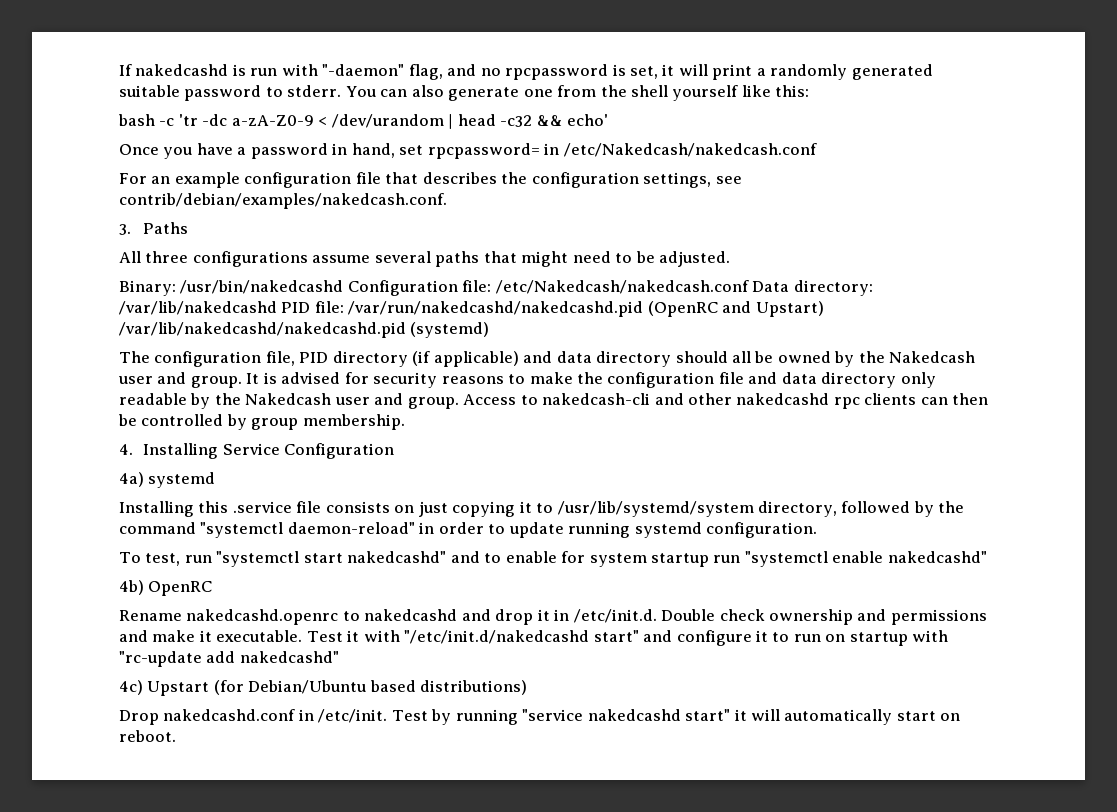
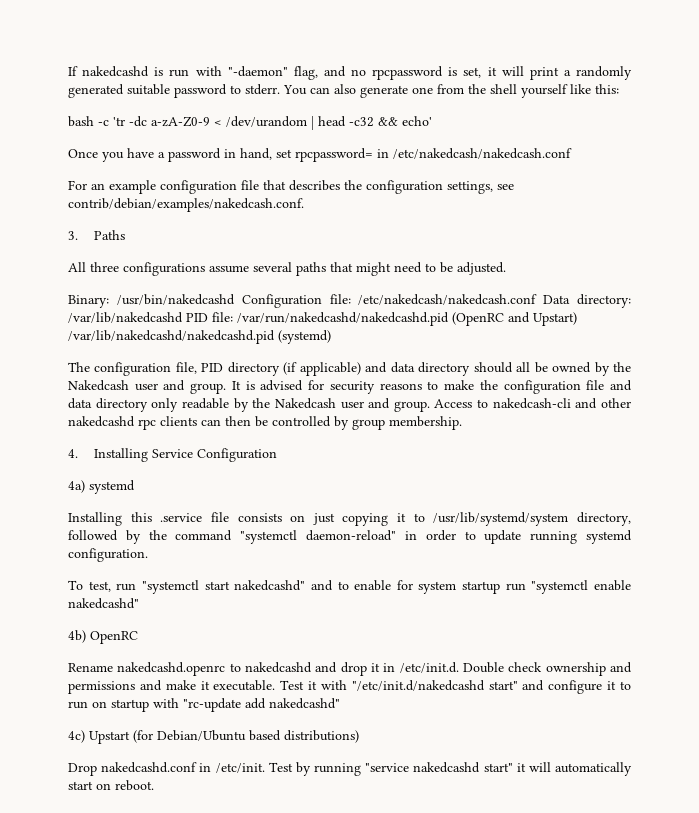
[563,143,817,157] /etc/Nakedcash/nakedcash.conf -> [393,148,572,159] /etc/nakedcash/nakedcash.conf
[495,280,749,294] /etc/Nakedcash/nakedcash.conf -> [358,294,538,305] /etc/nakedcash/nakedcash.conf

